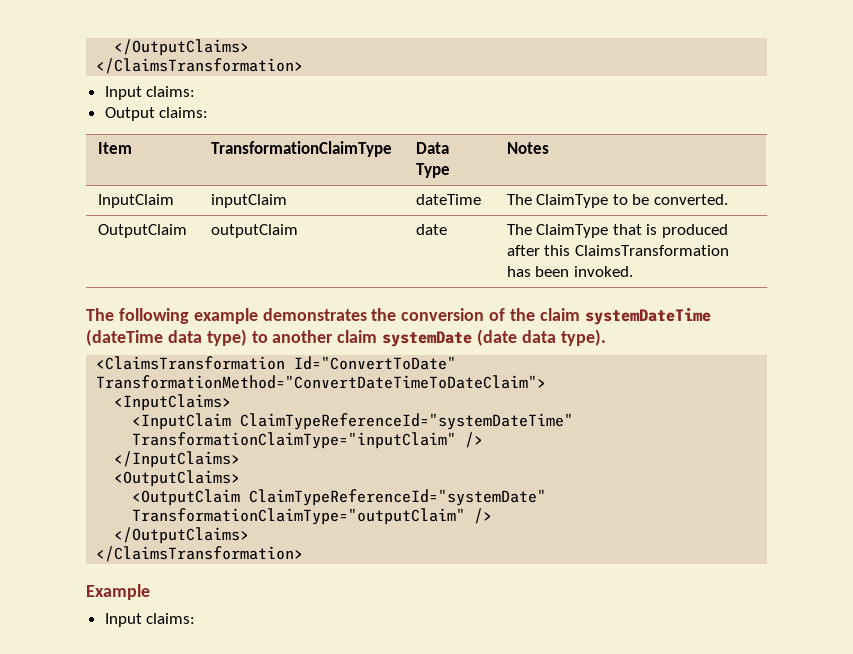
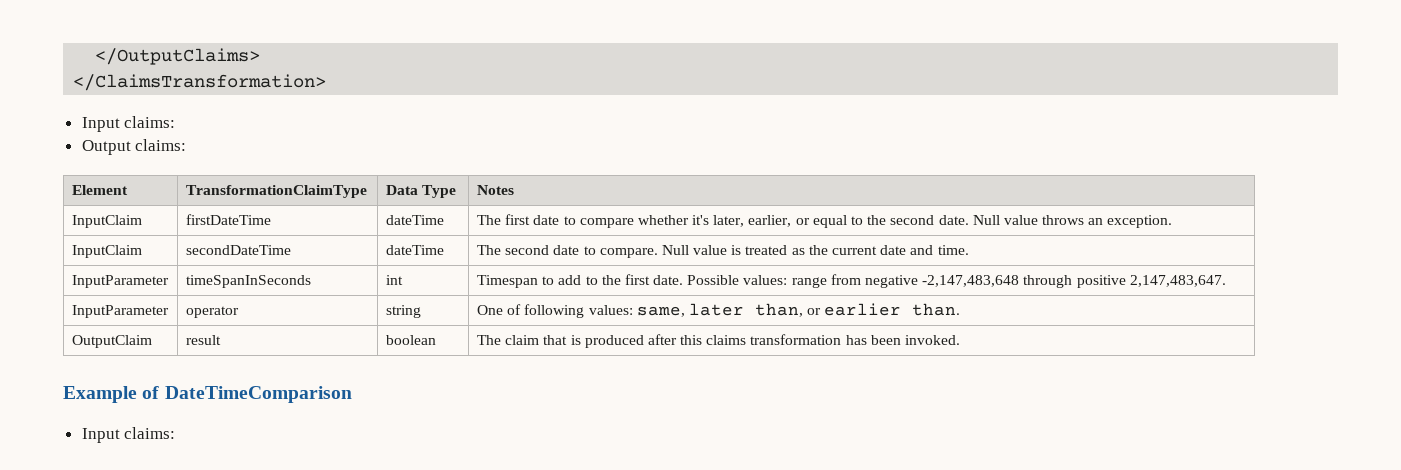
[97,142,132,154] Item -> [71,185,128,195] Element
[210,194,287,208] [415,194,481,205] [506,194,728,208] inputClaim | dateTime | The ClaimType to be converted. -> [185,214,271,225] [385,215,444,225] [476,214,1173,228] [71,245,142,258] [185,245,291,255] [385,245,444,255] [476,245,969,258] [71,275,169,288] [185,275,311,288] [385,275,403,285] [476,274,1226,288] [71,305,169,318] [185,306,239,318] [385,305,421,318] [476,303,961,318] firstDateTime | dateTime | The first date to compare whether it's later, earlier, or equal to the second date. Null value throws an exception. // InputClaim | secondDateTime | dateTime | The second date to compare. Null value is treated as the current date and time. // InputParameter | timeSpanInSeconds | int | Timespan to add to the first date. Possible values: range from negative -2,147,483,648 through positive 2,147,483,647. // InputParameter | operator | string | One of following values: same, later than, or earlier than.
[210,224,298,238] [415,224,447,235] [506,224,609,238] outputClaim | date | The ClaimType -> [185,335,221,345] [385,335,436,345] [476,335,540,345] result | boolean | The claim
[574,245,729,256] ClaimsTransformation -> [706,334,842,345] claims transformation
[86,307,711,325] [86,329,606,347] [96,356,457,370] [96,375,547,389] [114,394,232,411] [132,413,574,430] [132,432,484,449] [114,451,241,468] [114,470,241,487] [132,489,547,506] [132,508,493,525] [114,527,250,544] [96,546,304,562] [86,584,150,600] The following example demonstrates the conversion of the claim systemDateTime (dateTime data type) to another claim systemDate (date data type). // <ClaimsTransformation Id="ConvertToDate" TransformationMethod="ConvertDateTimeToDateClaim"> // <InputClaims> // <InputClaim ClaimTypeReferenceId="systemDateTime" TransformationClaimType="inputClaim" /> // </InputClaims> // <OutputClaims> // <OutputClaim ClaimTypeReferenceId="systemDate" TransformationClaimType="outputClaim" /> // </OutputClaims> // </ClaimsTransformation> // Example -> [63,386,352,403] Example of DateTimeComparison

